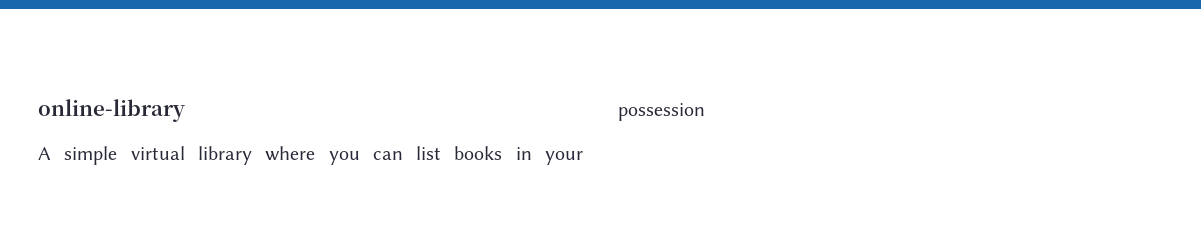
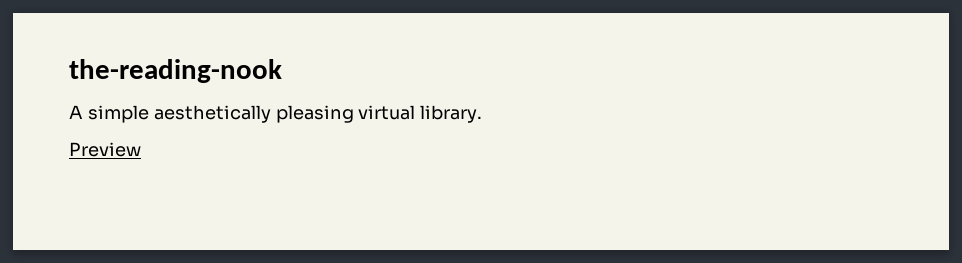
[38,99,185,122] online-library -> [69,59,282,83] the-reading-nook
[130,146,584,165] [618,103,705,121] virtual library where you can list books in your possession -> [153,105,483,123] [69,142,141,157] aesthetically pleasing virtual library. // Preview

